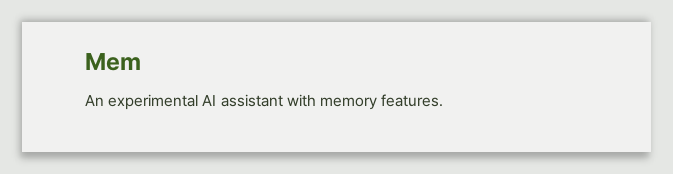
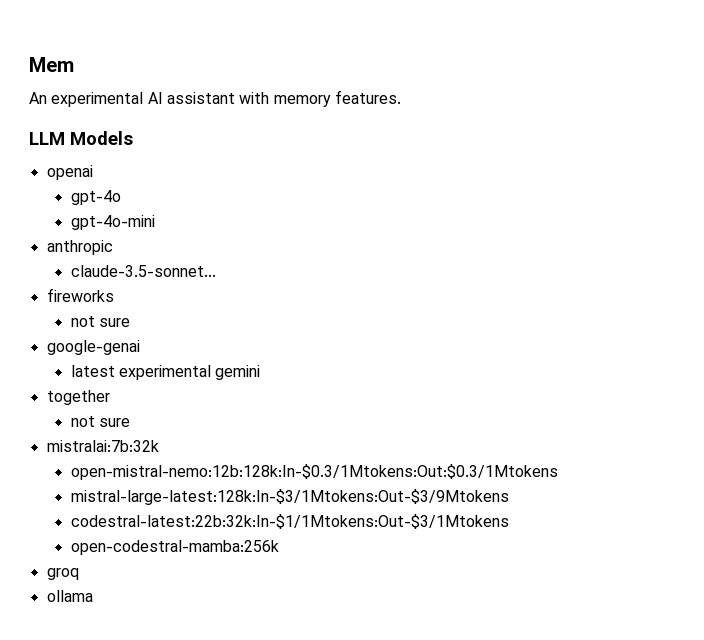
(444, 100) none -> [29,131,133,145] [46,165,93,180] [70,190,121,205] [70,215,155,230] [46,240,113,255] [70,265,216,277] [46,288,114,302] [70,316,131,327] [46,340,140,355] [70,365,261,380] [46,390,110,405] [70,416,131,427] [46,440,159,452] [70,464,558,480] [70,489,509,505] [70,514,509,529] [70,540,279,555] [46,568,79,580] [46,590,93,602] // LLM Models // openai // gpt-4o // gpt-4o-mini // anthropic // claude-3.5-sonnet... // fireworks // not sure // google-genai // latest experimental gemini // together // not sure // mistralai:7b:32k // open-mistral-nemo:12b:128k:In-$0.3/1Mtokens:Out:$0.3/1Mtokens // mistral-large-latest:128k:In-$3/1Mtokens:Out-$3/9Mtokens // codestral-latest:22b:32k:In-$1/1Mtokens:Out-$3/1Mtokens // open-codestral-mamba:256k // groq // ollama

